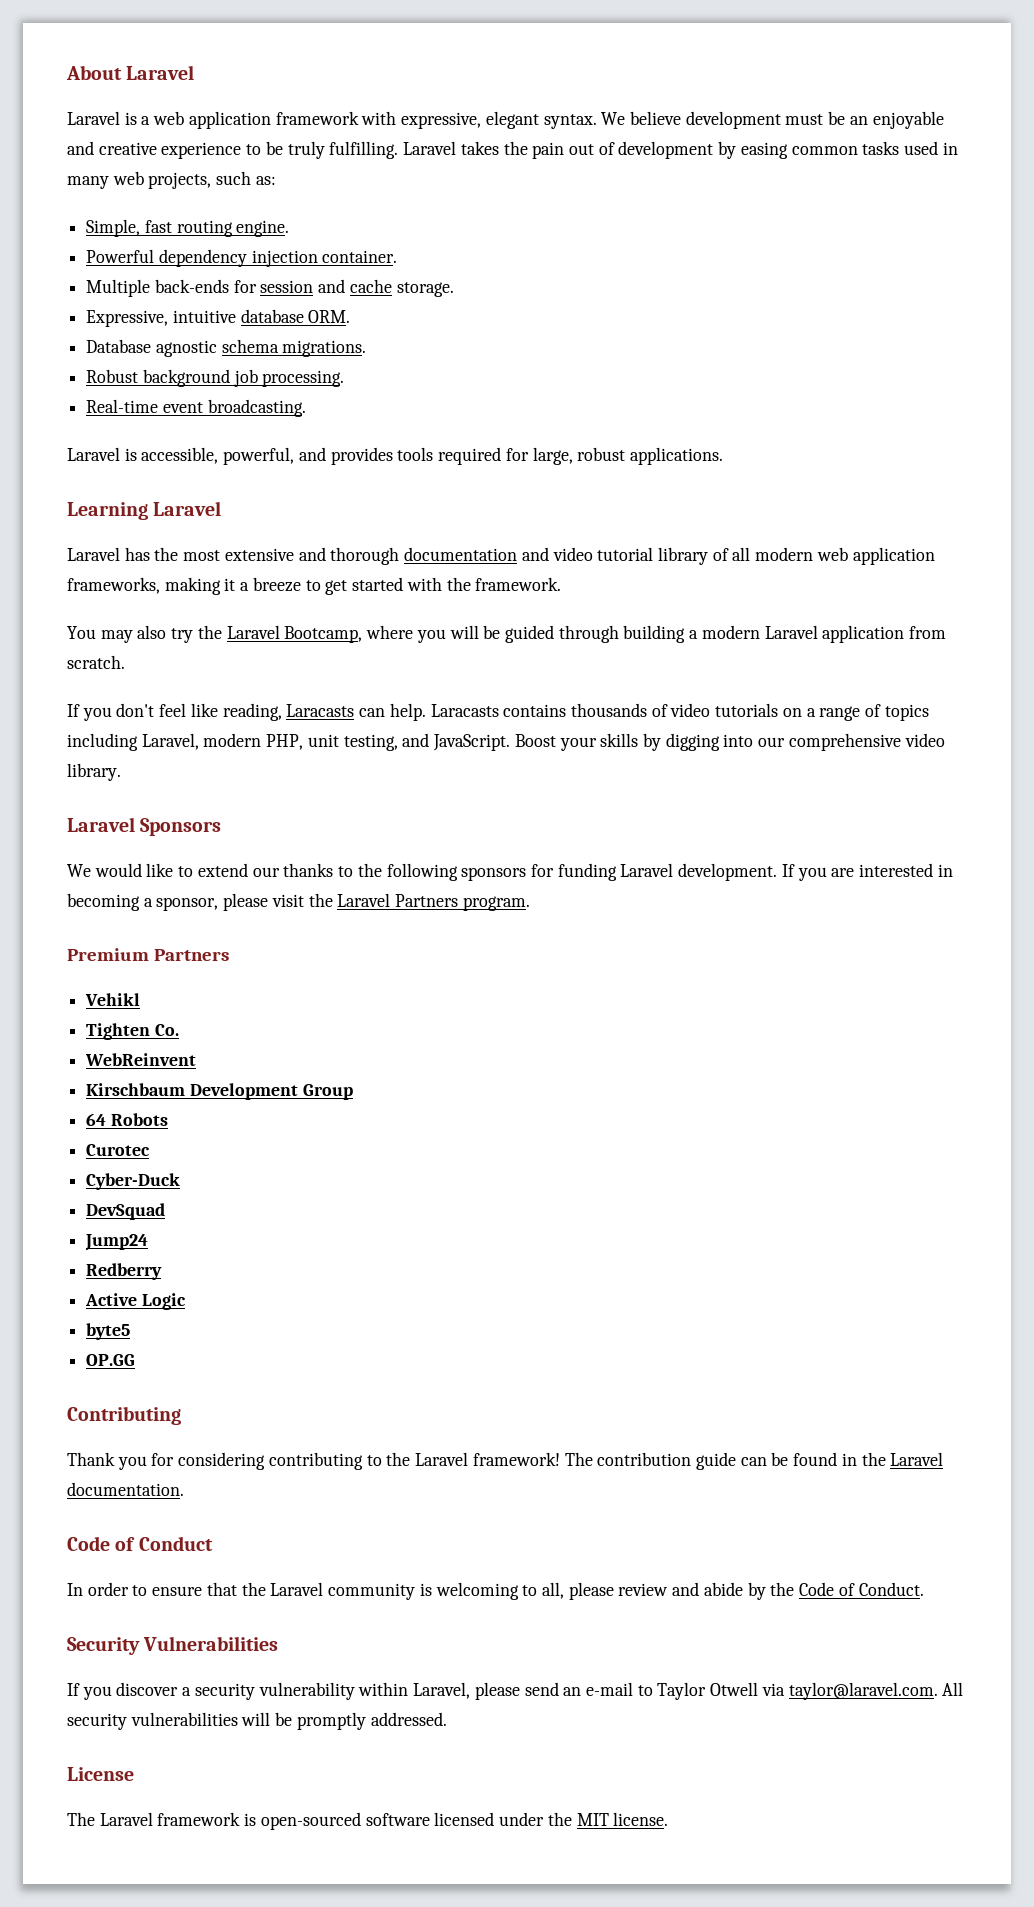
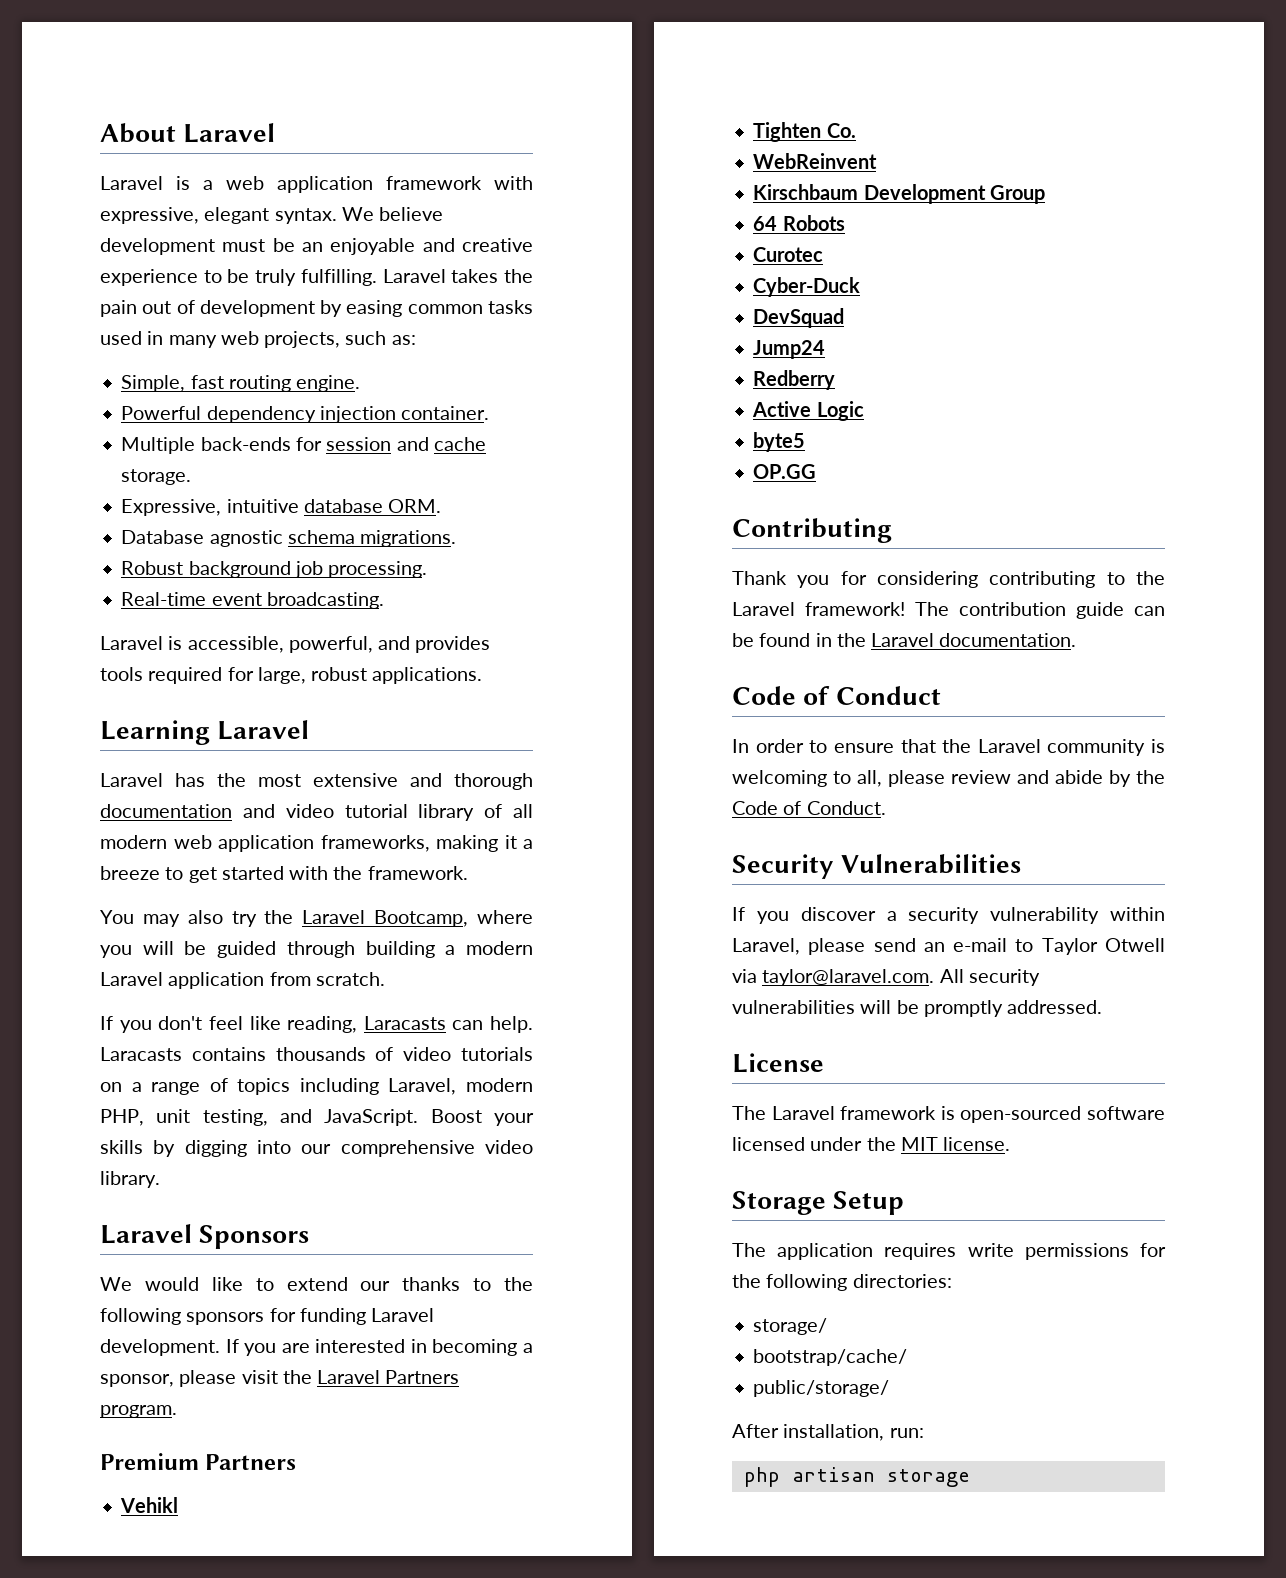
(669, 1819) none -> [732,1191,905,1215] [732,1243,1166,1260] [732,1274,952,1291] [753,1318,828,1335] [753,1349,908,1366] [753,1380,890,1397] [732,1424,924,1441] [743,1467,970,1487] // Storage Setup // The application requires write permissions for the following directories: // storage/ // bootstrap/cache/ // public/storage/ // After installation, run: // php artisan storage

